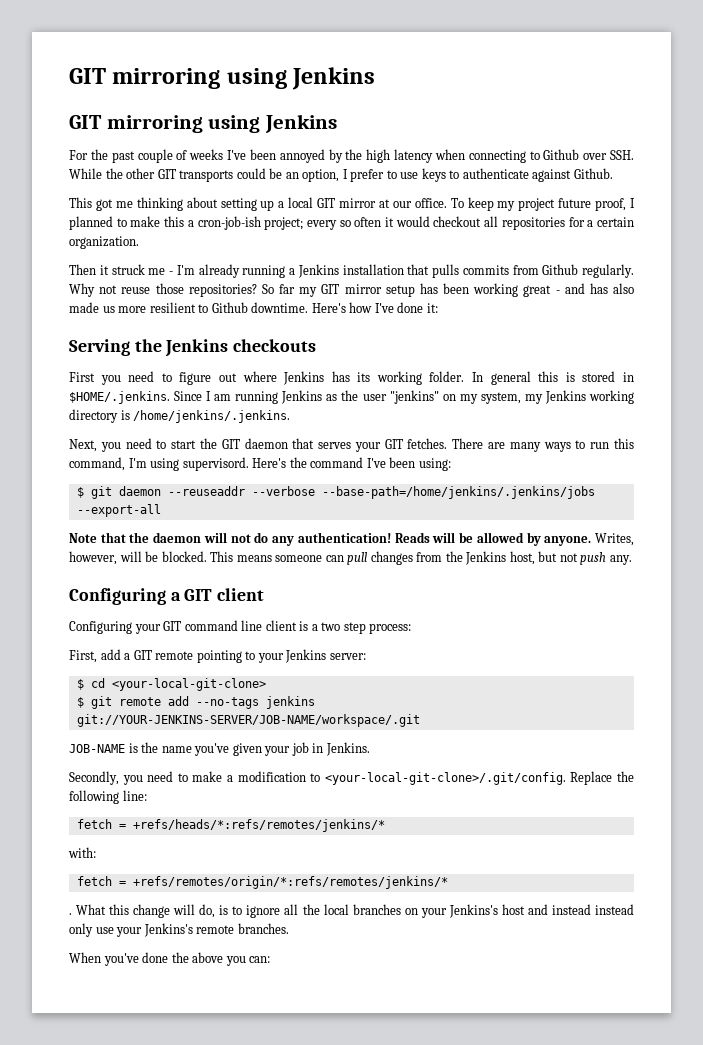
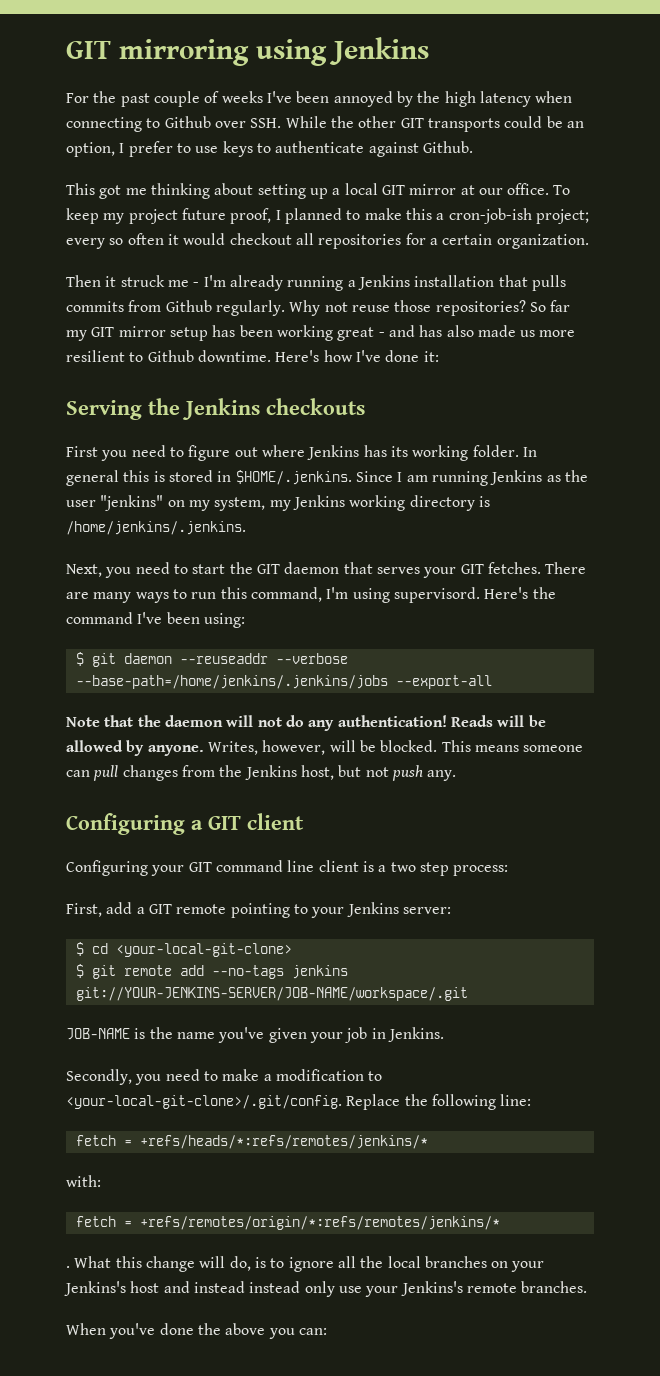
[69,67,376,90] [69,114,337,133] GIT mirroring using Jenkins // GIT mirroring using Jenkins -> [66,37,429,66] GIT mirroring using Jenkins

